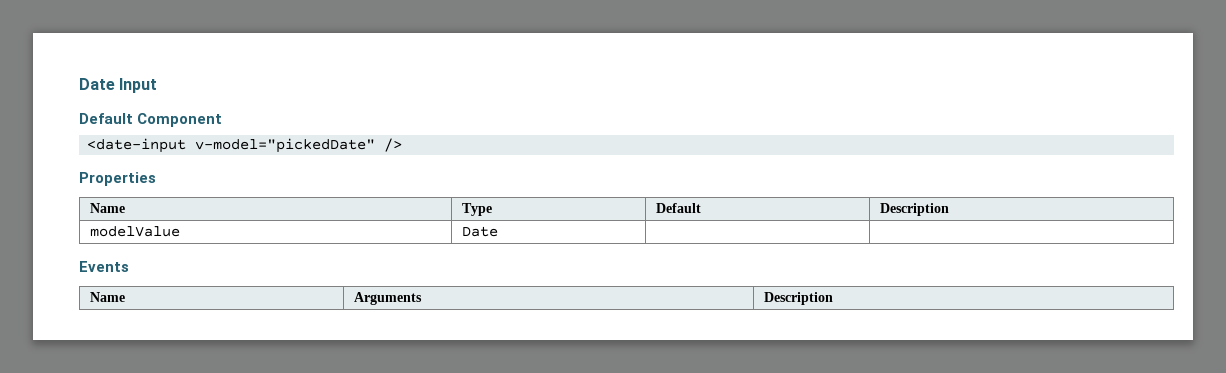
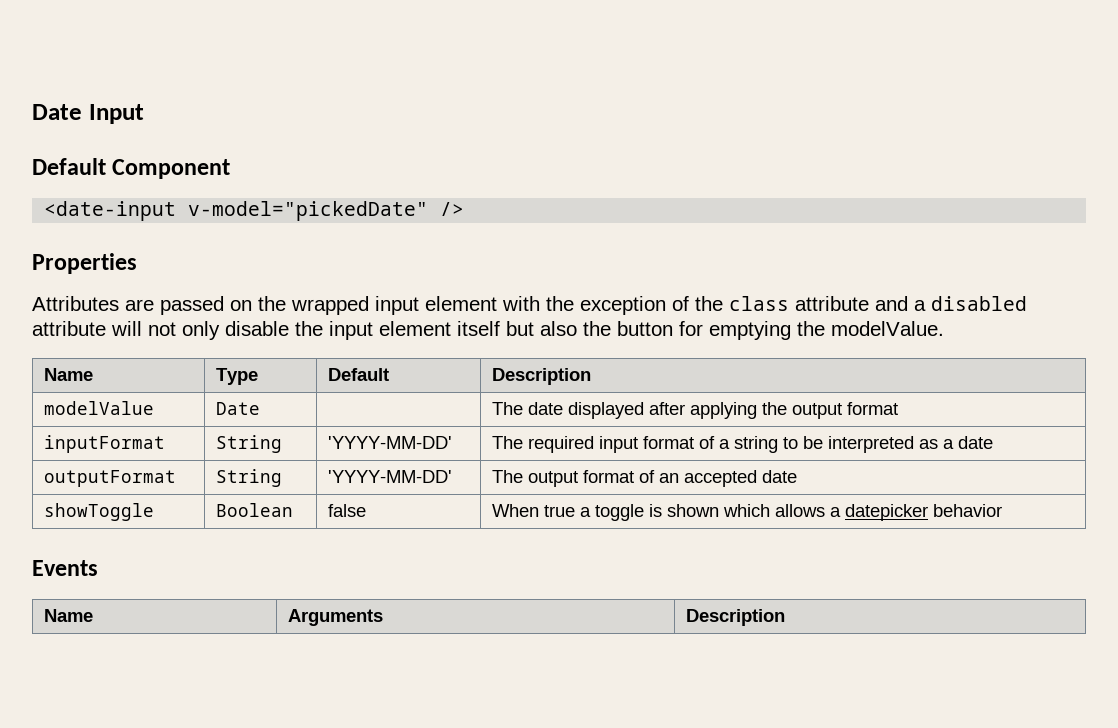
(156, 179) none -> [32,296,1027,315] [32,321,944,340] // Attributes are passed on the wrapped input element with the exception of the class attribute and a disabled attribute will not only disable the input element itself but also the button for emptying the modelValue.
(498, 231) none -> [491,402,898,419] [43,435,165,453] [215,435,282,453] [327,436,452,449] [491,436,993,453] [43,470,176,487] [215,469,282,487] [327,470,452,483] [491,470,797,487] [43,503,154,521] [215,503,293,517] [327,504,366,517] [491,504,1002,521] The date displayed after applying the output format // inputFormat | String | 'YYYY-MM-DD' | The required input format of a string to be interpreted as a date // outputFormat | String | 'YYYY-MM-DD' | The output format of an accepted date // showToggle | Boolean | false | When true a toggle is shown which allows a datepicker behavior

